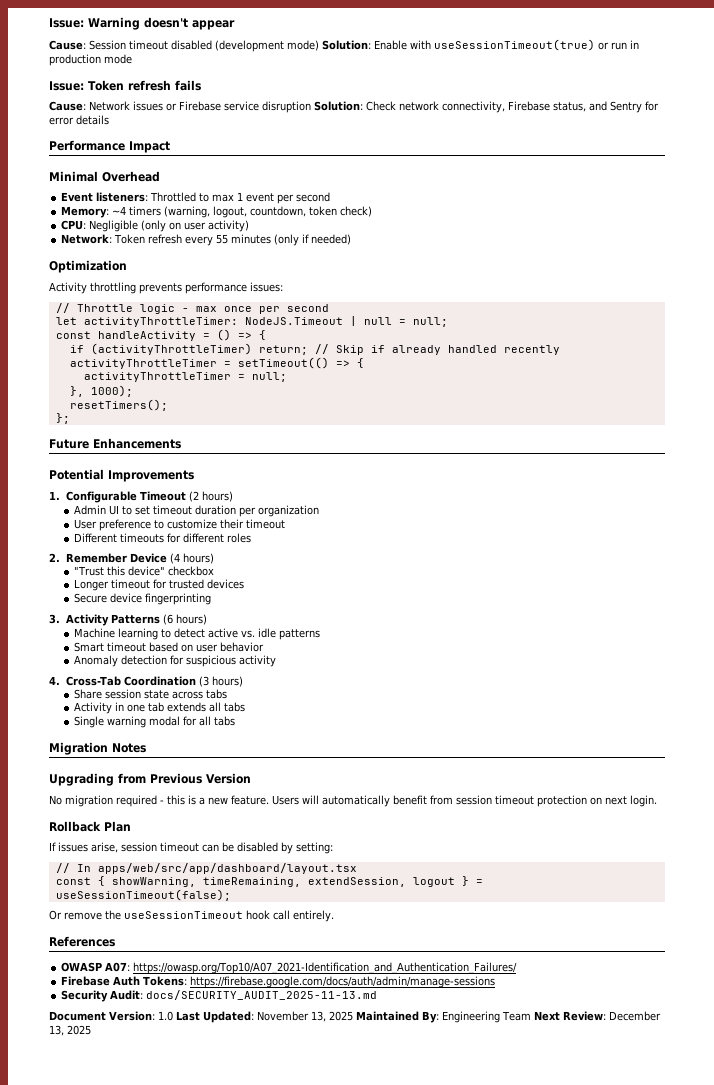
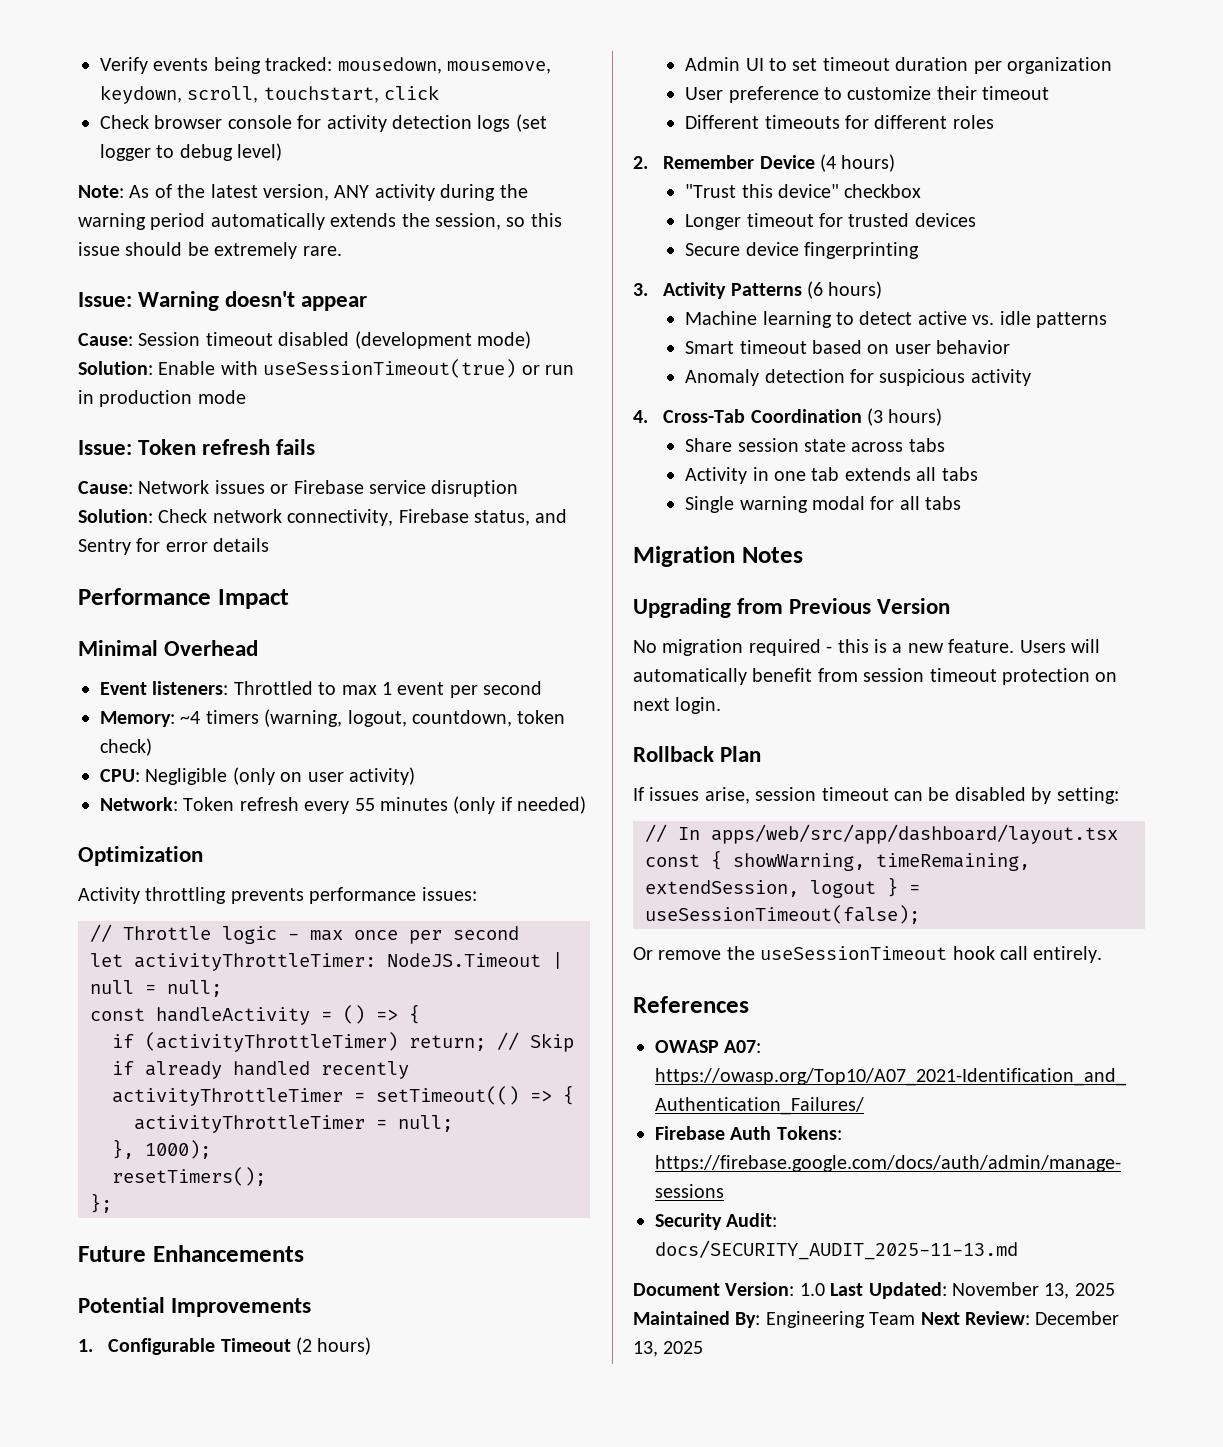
(49, 23) none -> [100,57,551,74] [100,85,440,104] [100,114,547,132] [100,143,283,161] [78,184,528,201] [78,213,562,230] [78,242,342,259] Verify events being tracked: mousedown, mousemove, keydown, scroll, touchstart, click // Check browser console for activity detection logs (set logger to debug level) // Note: As of the latest version, ANY activity during the warning period automatically extends the session, so this issue should be extremely rare. //

